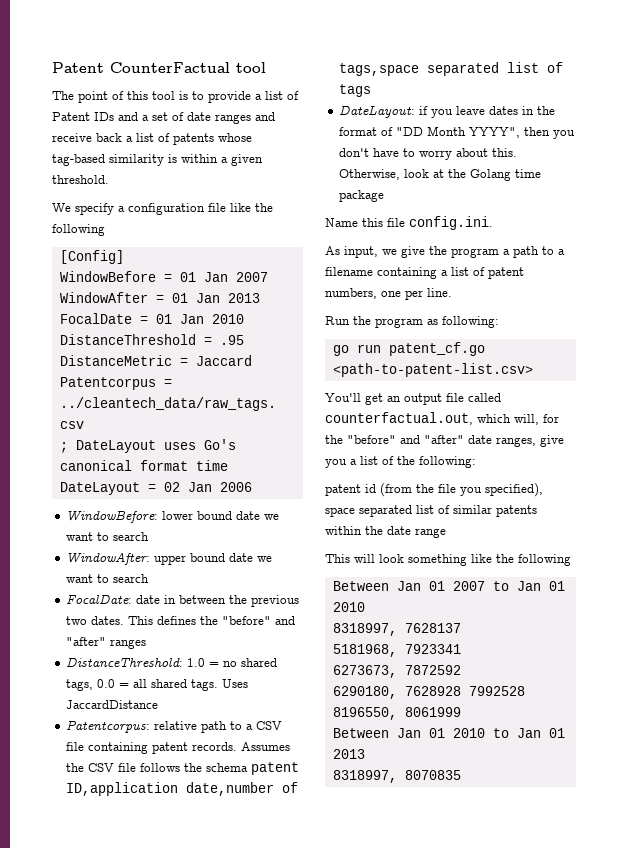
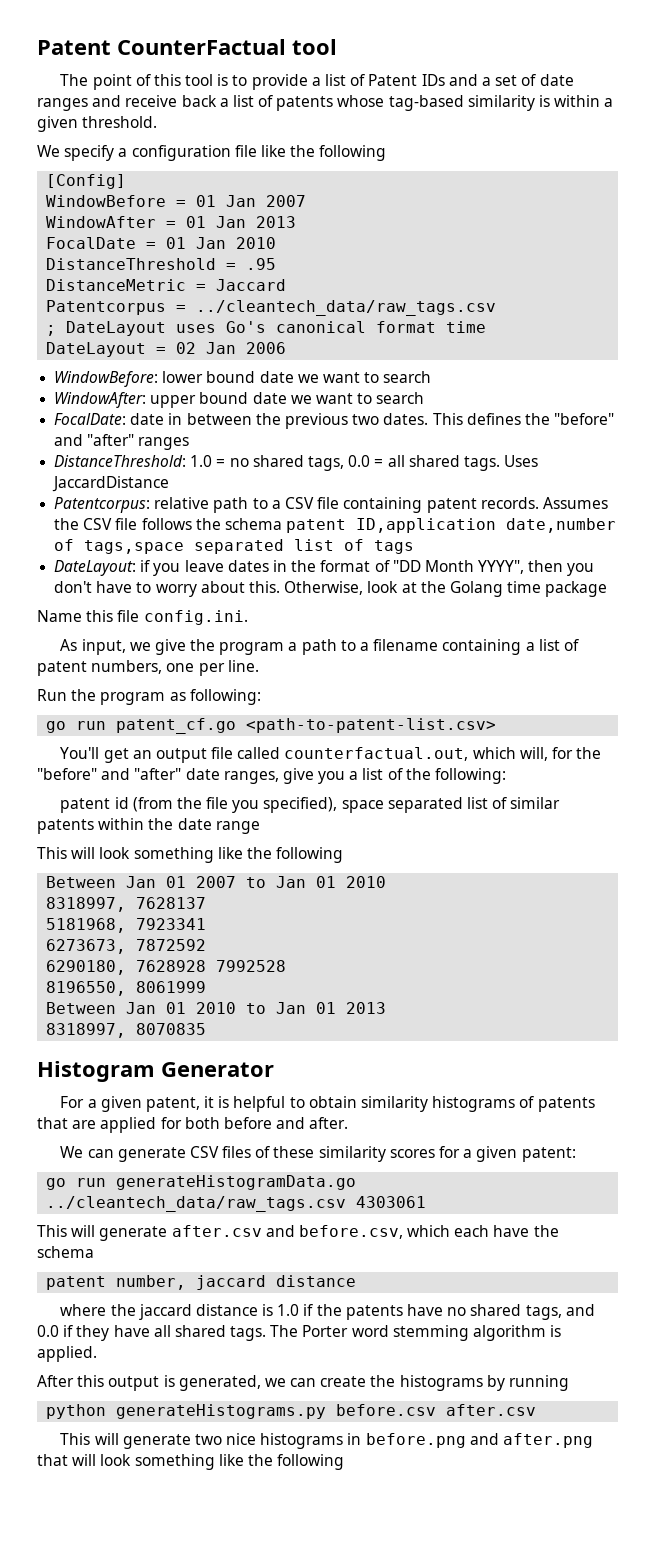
(461, 775) none -> [37,1061,274,1082] [60,1096,595,1112] [37,1117,349,1133] [60,1146,576,1162] [46,1175,357,1190] [46,1196,427,1212] [37,1225,559,1241] [37,1246,94,1258] [46,1275,357,1290] [60,1304,595,1320] [37,1325,562,1341] [37,1346,97,1362] [37,1375,570,1391] [46,1404,537,1419] [60,1433,594,1449] [37,1454,345,1470] // Histogram Generator // For a given patent, it is helpful to obtain similarity histograms of patents that are applied for both before and after. // We can generate CSV files of these similarity scores for a given patent: // go run generateHistogramData.go ../cleantech_data/raw_tags.csv 4303061 // This will generate after.csv and before.csv, which each have the schema // patent number, jaccard distance // where the jaccard distance is 1.0 if the patents have no shared tags, and 0.0 if they have all shared tags. The Porter word stemming algorithm is applied. // After this output is generated, we can create the histograms by running // python generateHistograms.py before.csv after.csv // This will generate two nice histograms in before.png and after.png that will look something like the following

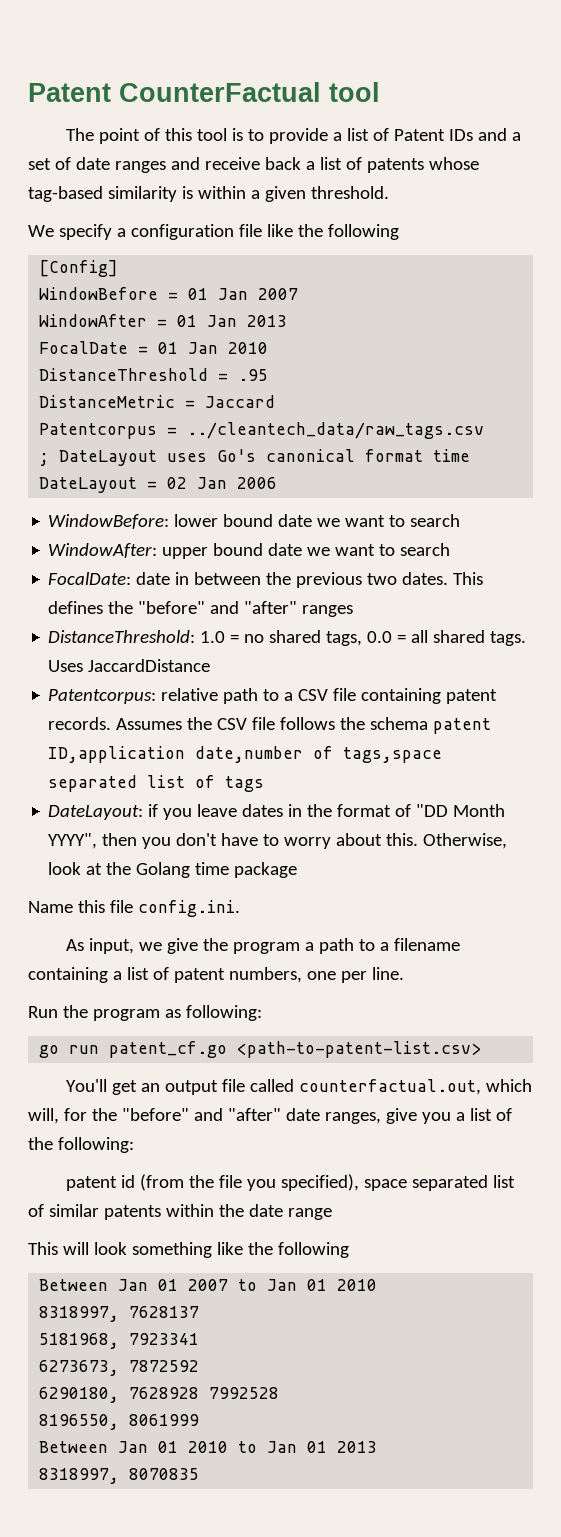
[37,1061,274,1082] [60,1096,595,1112] [37,1117,349,1133] [60,1146,576,1162] [46,1175,357,1190] [46,1196,427,1212] [37,1225,559,1241] [37,1246,94,1258] [46,1275,357,1290] [60,1304,595,1320] [37,1325,562,1341] [37,1346,97,1362] [37,1375,570,1391] [46,1404,537,1419] [60,1433,594,1449] [37,1454,345,1470] // Histogram Generator // For a given patent, it is helpful to obtain similarity histograms of patents that are applied for both before and after. // We can generate CSV files of these similarity scores for a given patent: // go run generateHistogramData.go ../cleantech_data/raw_tags.csv 4303061 // This will generate after.csv and before.csv, which each have the schema // patent number, jaccard distance // where the jaccard distance is 1.0 if the patents have no shared tags, and 0.0 if they have all shared tags. The Porter word stemming algorithm is applied. // After this output is generated, we can create the histograms by running // python generateHistograms.py before.csv after.csv // This will generate two nice histograms in before.png and after.png that will look something like the following -> (200, 1474) none

